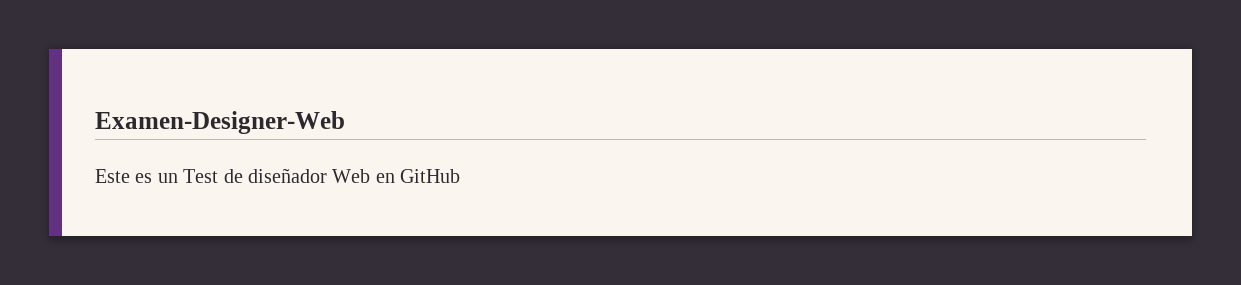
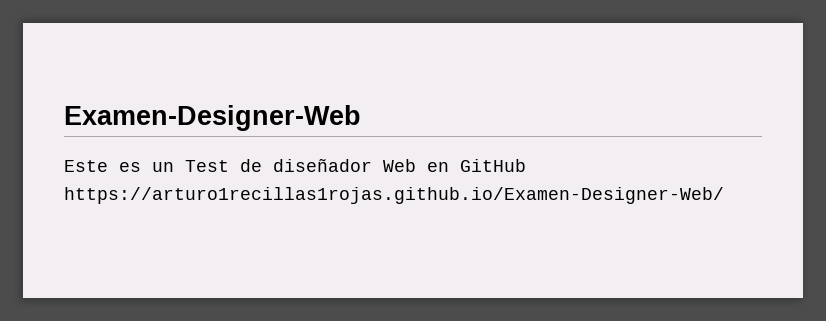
(461, 176) none -> [64,187,724,204] https://arturo1recillas1rojas.github.io/Examen-Designer-Web/

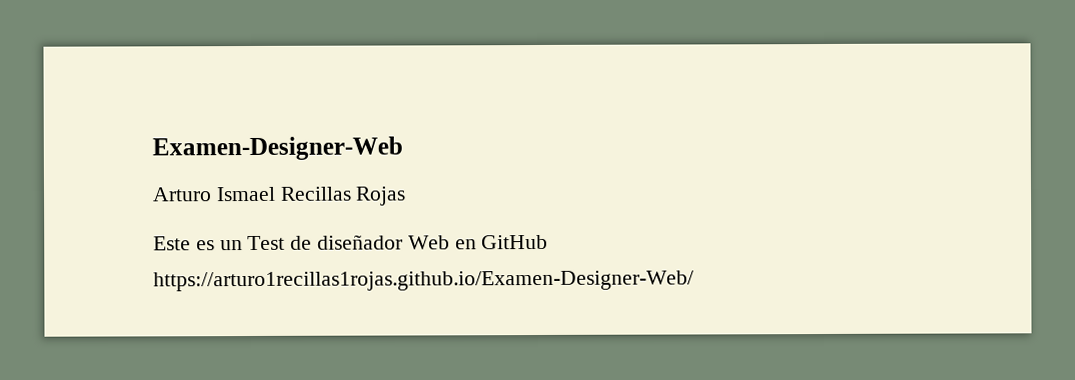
(361, 118) none -> [152,186,407,206] // Arturo Ismael Recillas Rojas

